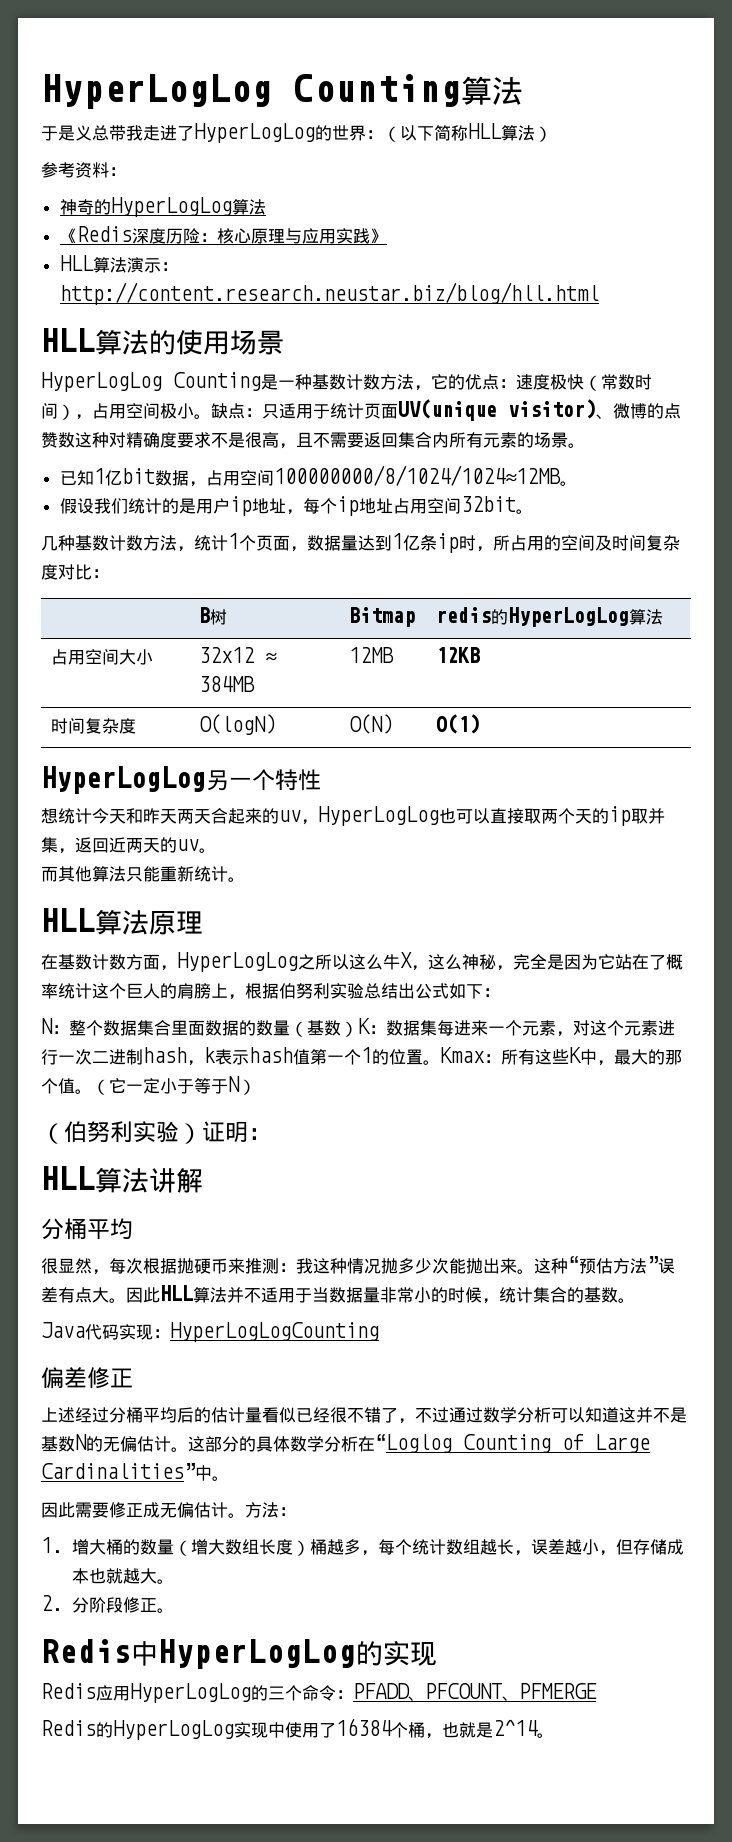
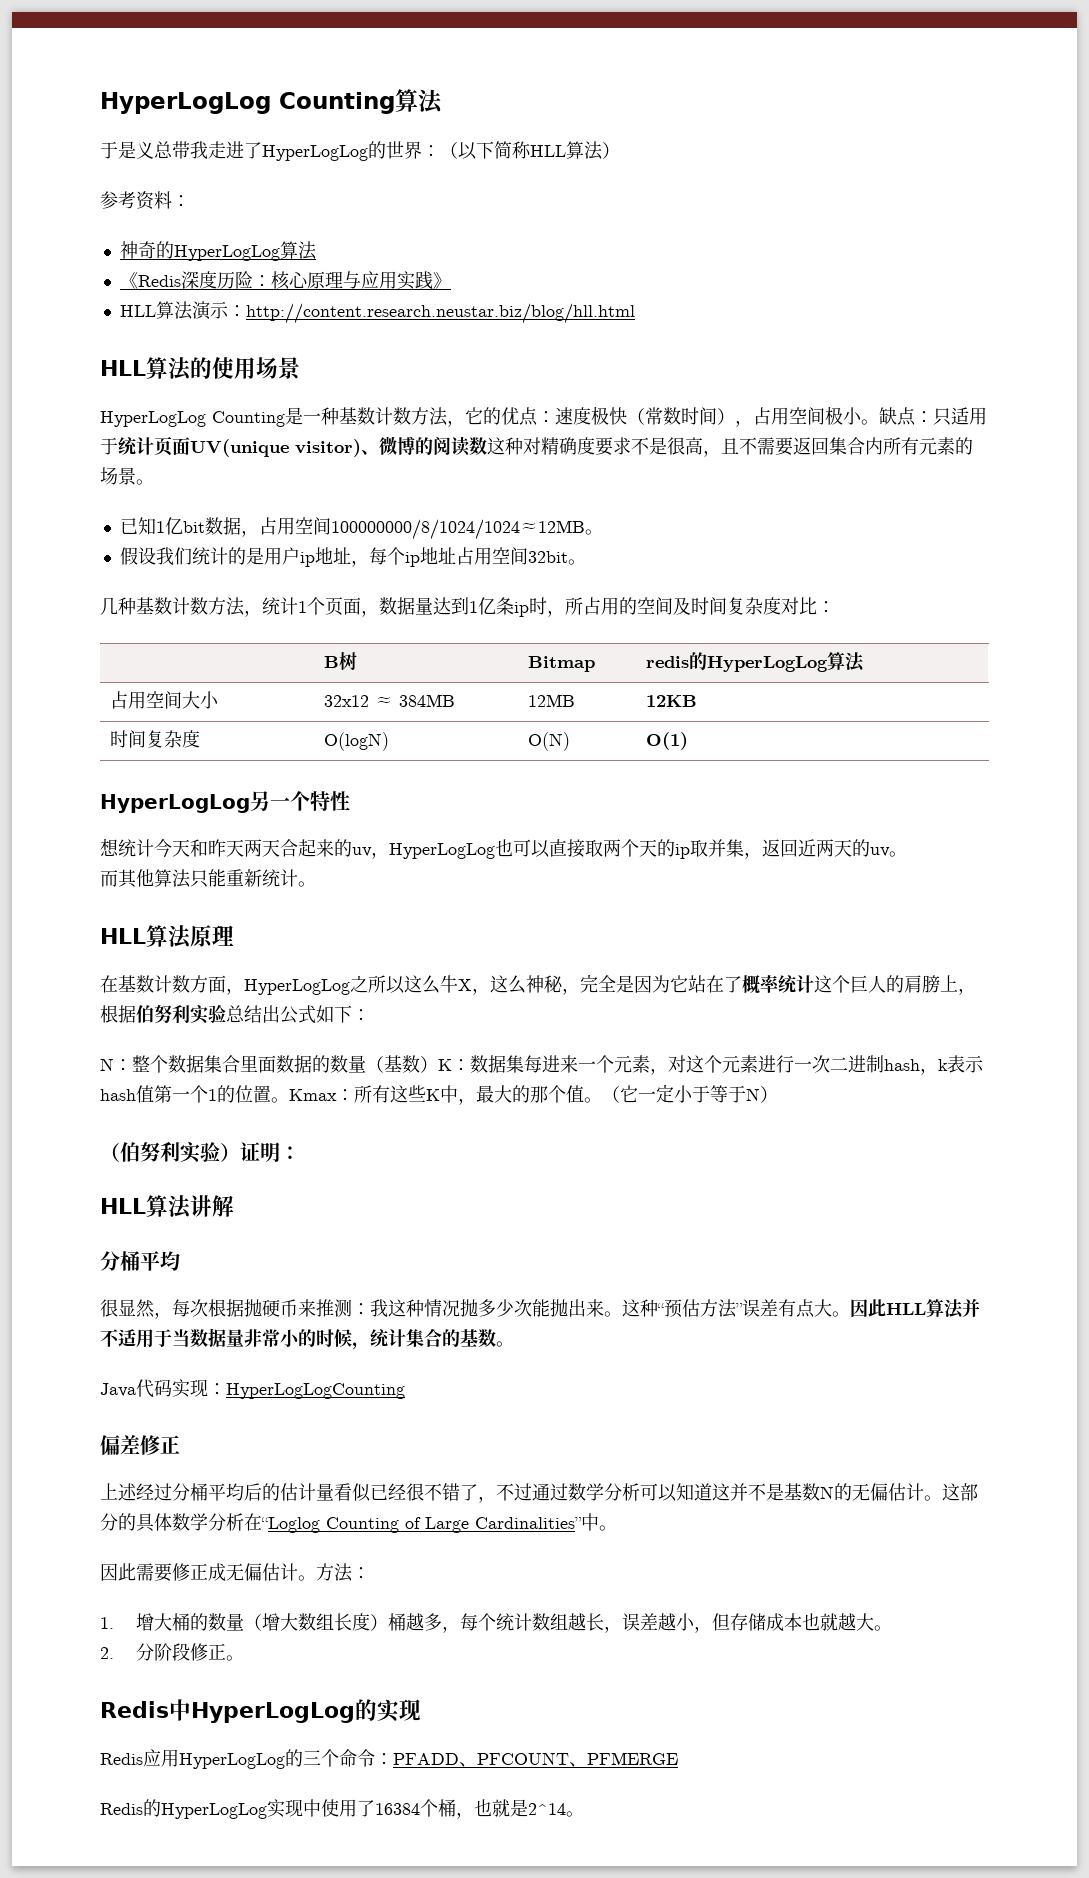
[664,403,681,419] [41,432,58,448] 点赞 -> [433,436,470,456] 阅读

